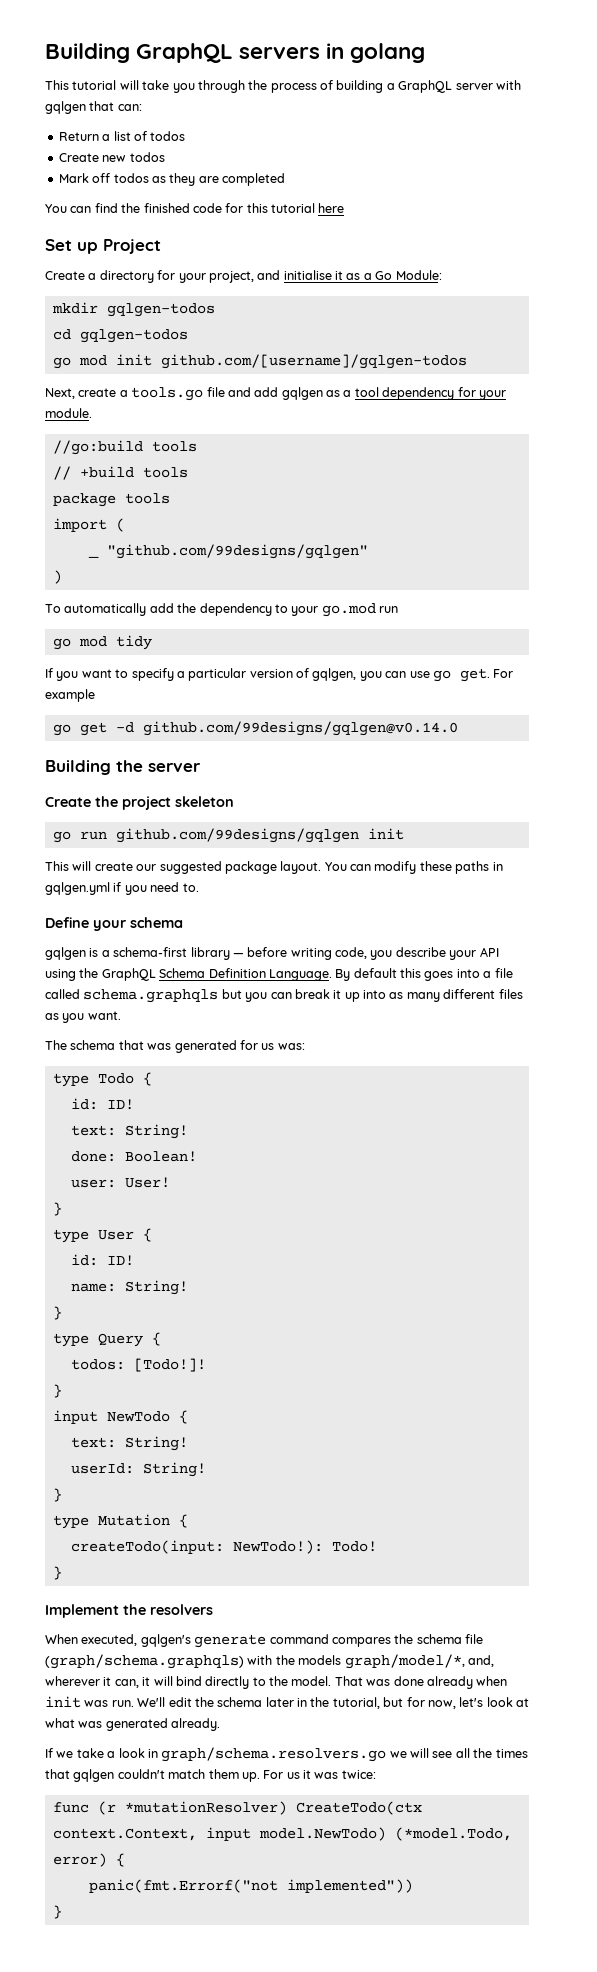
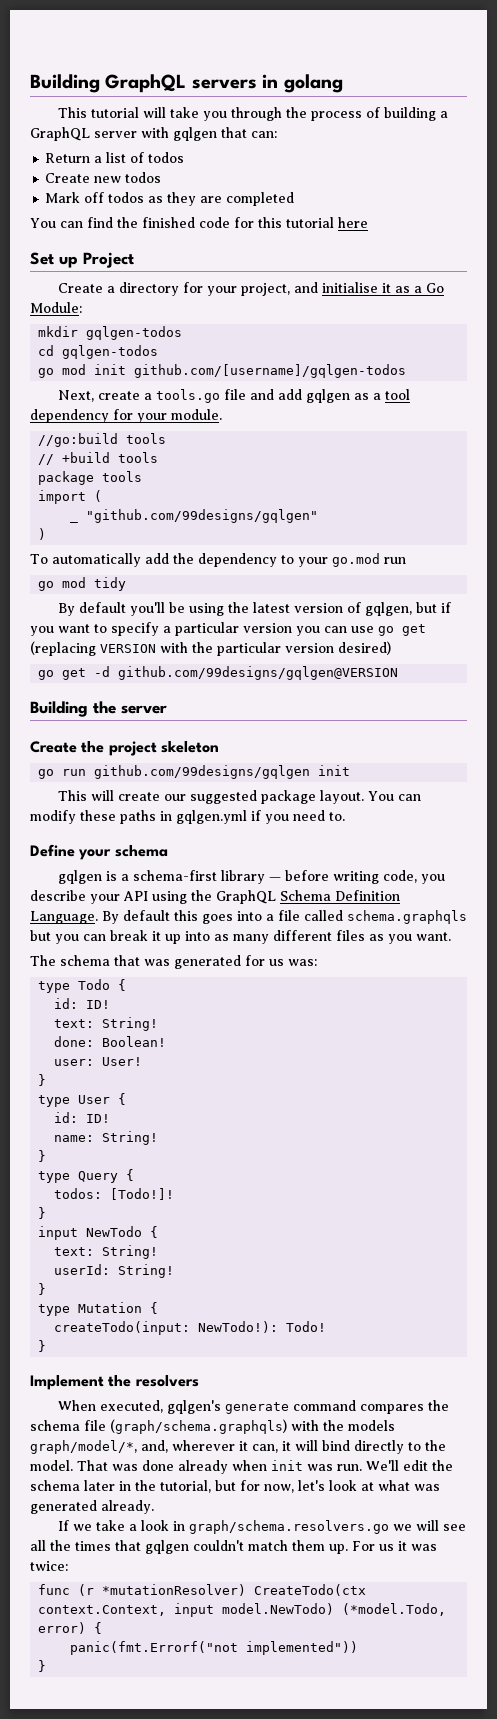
[45,668,53,678] If -> [57,602,451,616] By default you'll be using the latest version of gqlgen, but if
[296,668,357,681] of gqlgen, -> (292, 628) none
[459,668,514,682] [45,689,95,702] get. For example -> [402,624,426,636] [30,641,391,656] get (replacing VERSION with the particular version desired)
[142,721,458,736] github.com/99designs/gqlgen@v0.14.0 -> [118,666,399,680] github.com/99designs/gqlgen@VERSION

